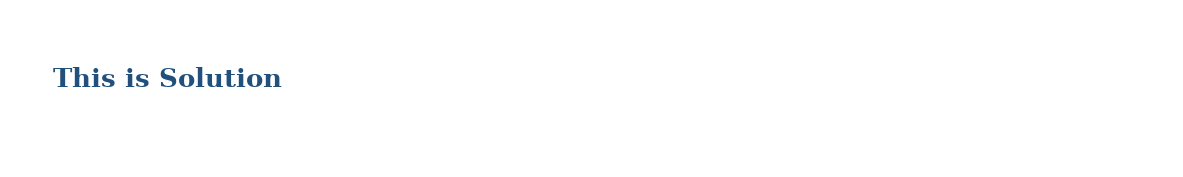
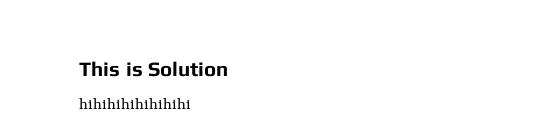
(282, 77) none -> [79,98,191,109] // hihihihihihihihi

